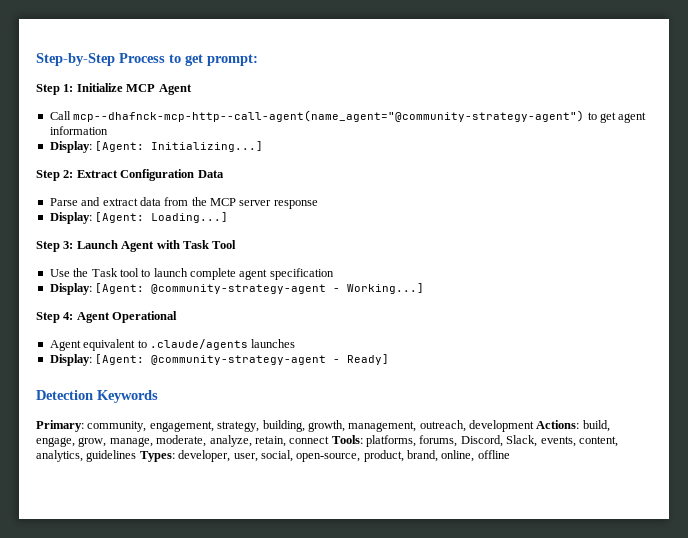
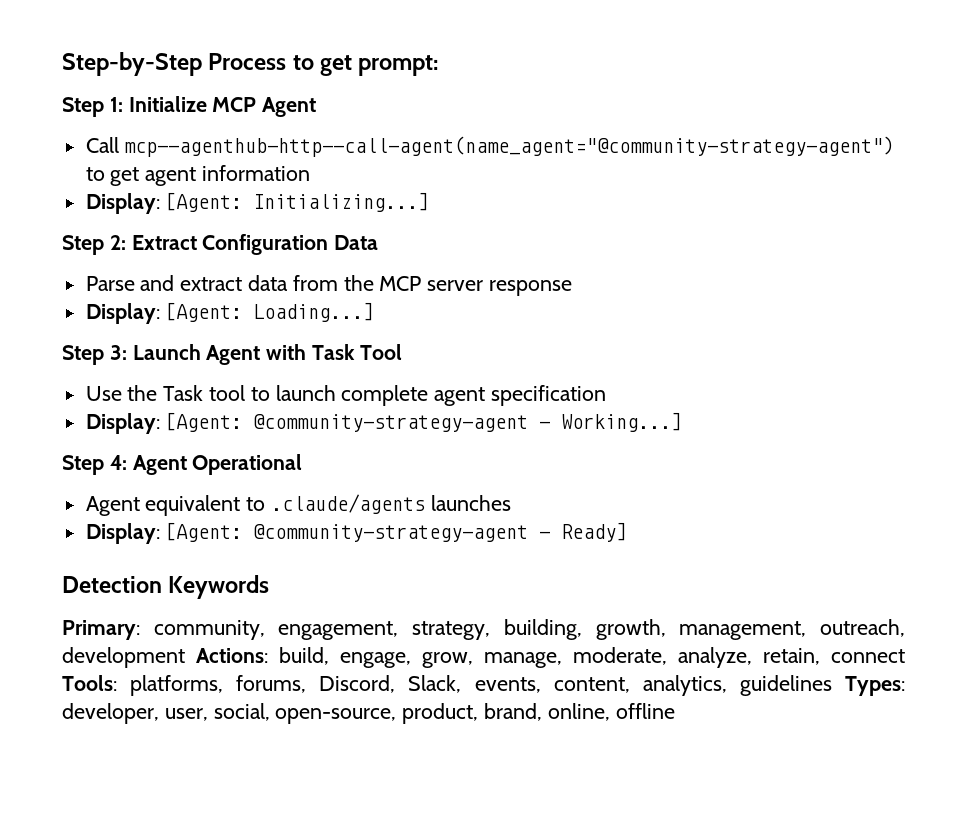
[73,110,585,122] mcp--dhafnck-mcp-http--call-agent(name_agent="@community-strategy-agent") -> [124,136,895,157] mcp--agenthub-http--call-agent(name_agent="@community-strategy-agent")

